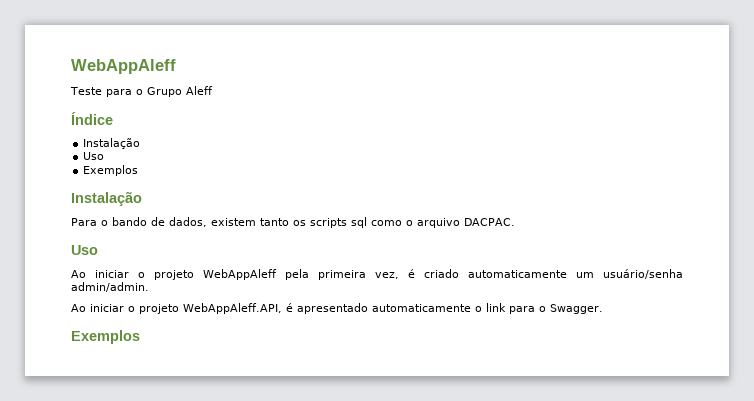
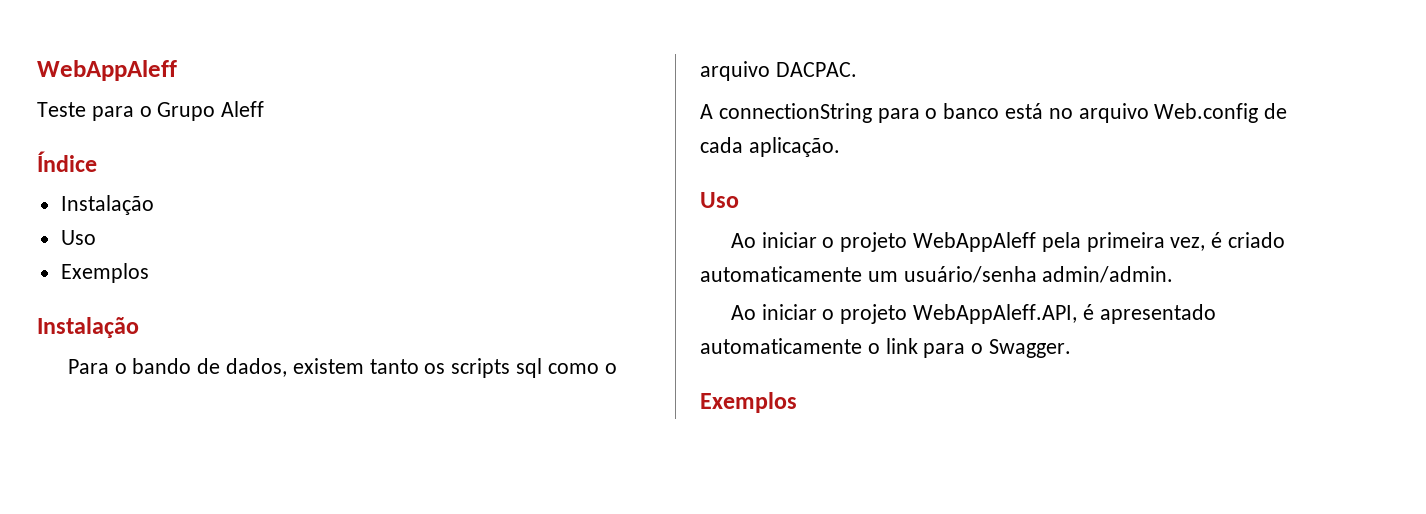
(515, 222) none -> [700,103,1288,123] [700,137,840,157] // A connectionString para o banco está no arquivo Web.config de cada aplicação.

